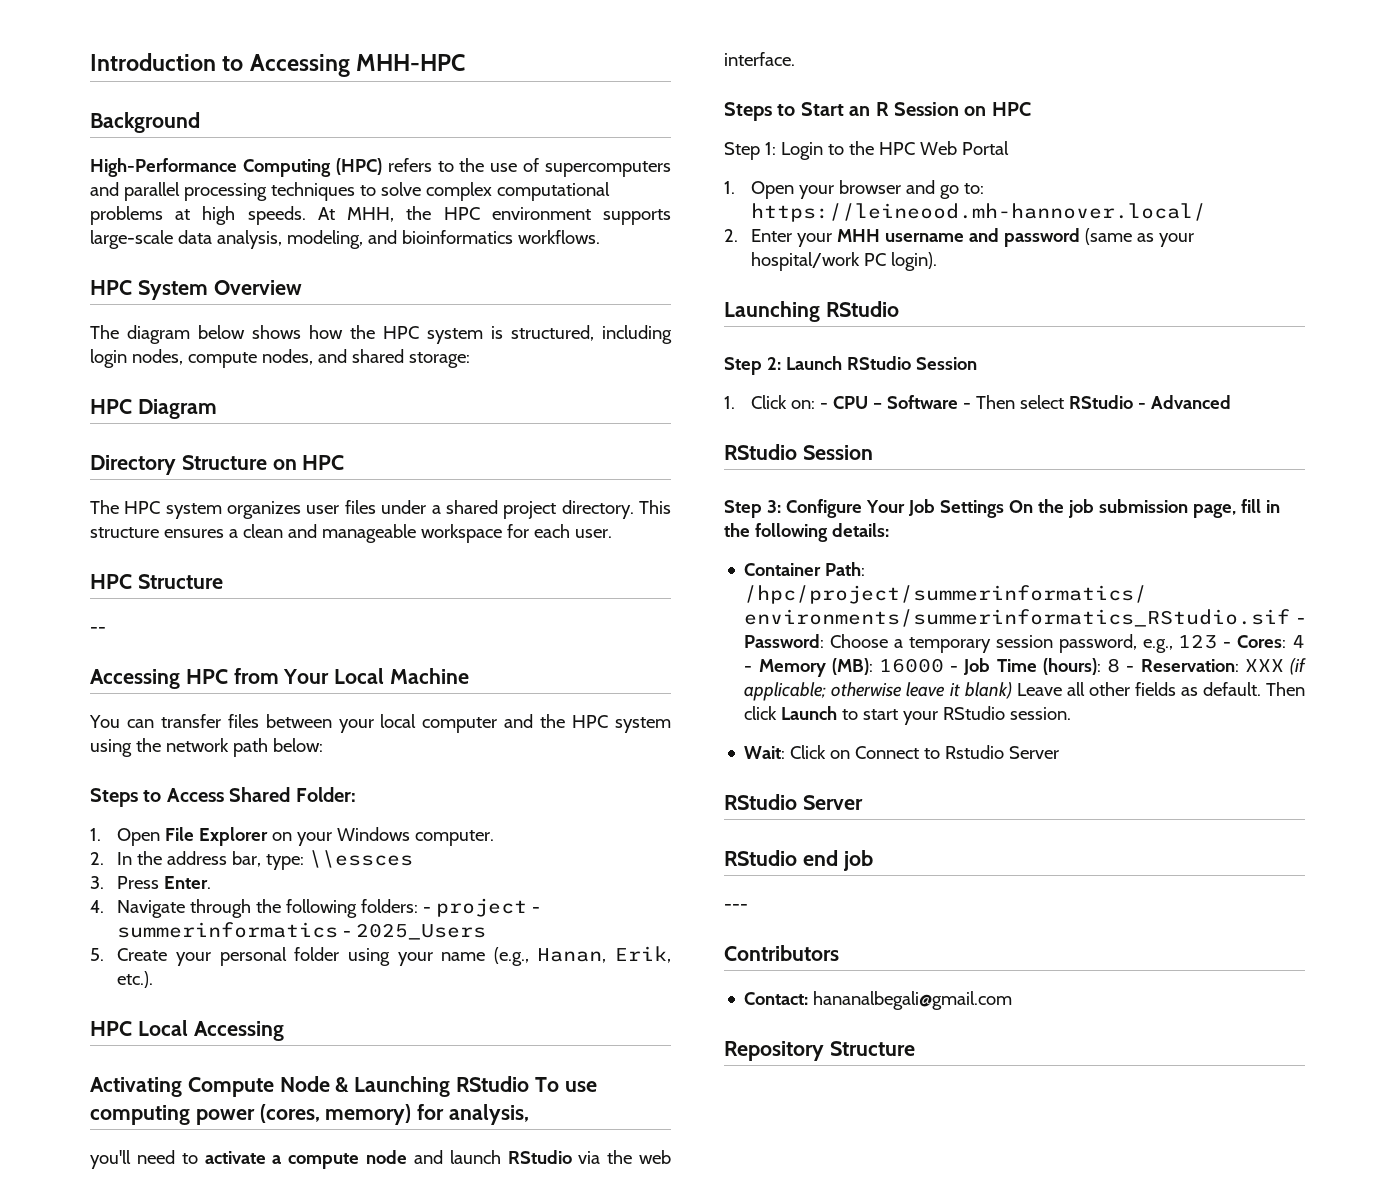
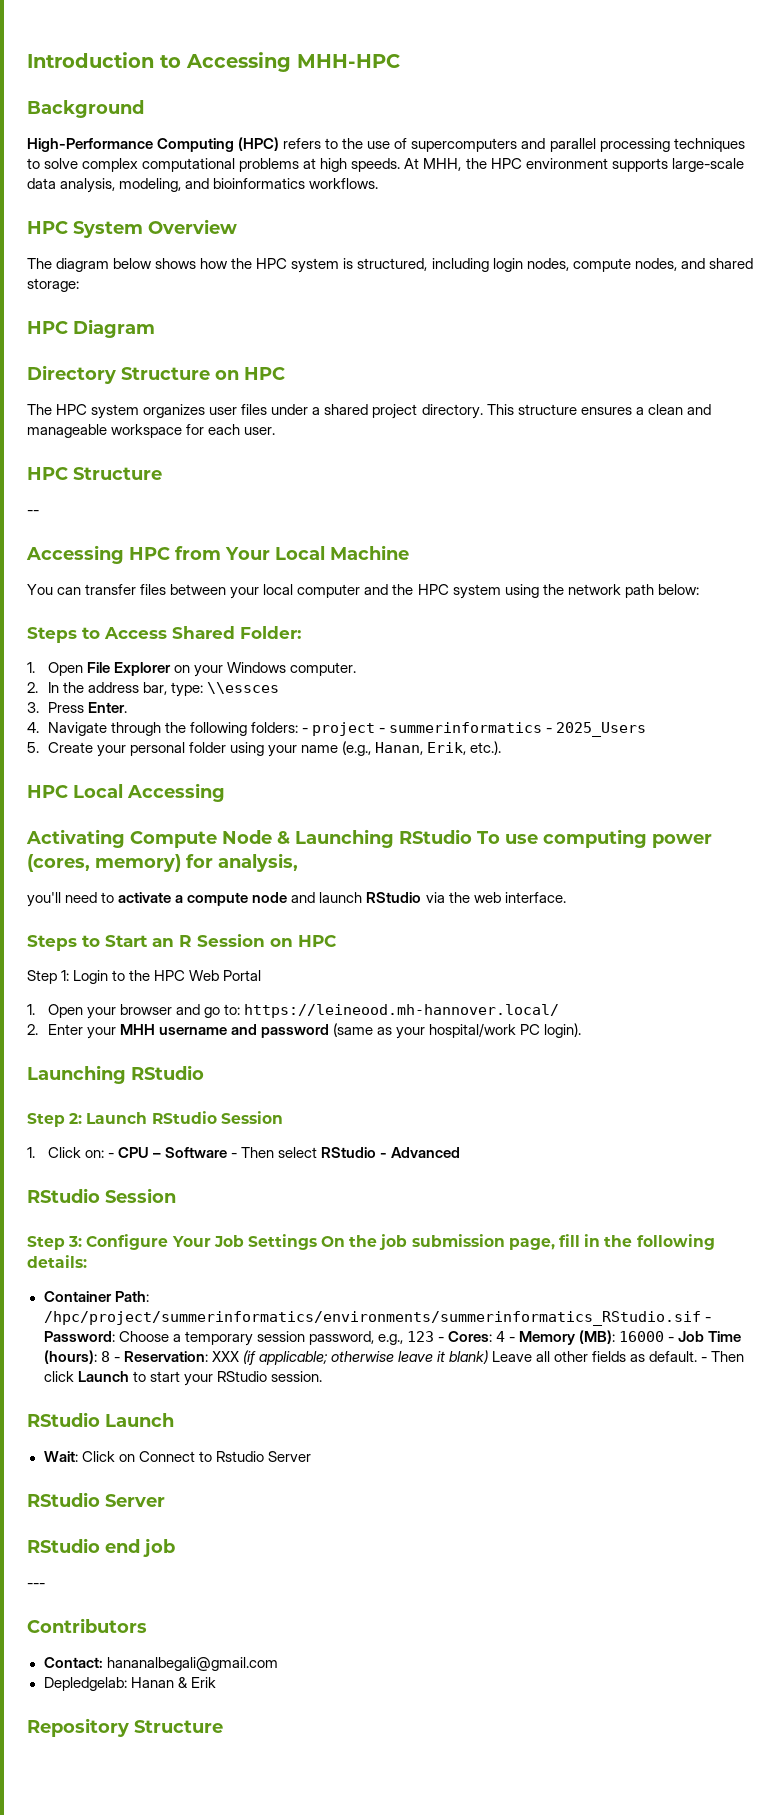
(1261, 689) none -> [701,1357,708,1362] -
(1072, 713) none -> [27,1412,174,1427] // RStudio Launch
(1013, 1000) none -> [43,1677,216,1691] // Depledgelab: Hanan & Erik

